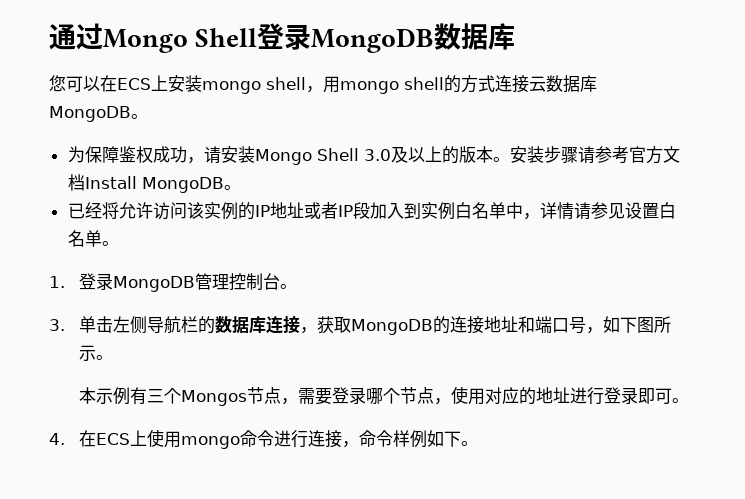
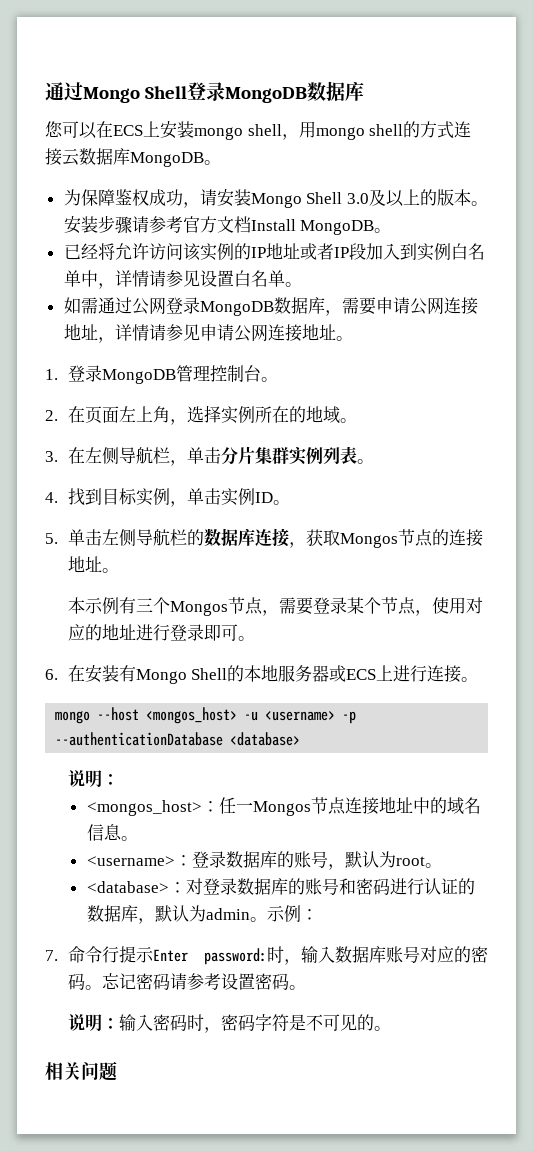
(119, 243) none -> [63,297,478,316] [63,324,353,343] // 如需通过公网登录MongoDB数据库，需要申请公网连接地址，详情请参见申请公网连接地址。
[49,319,65,331] 3. -> [45,405,357,425] [45,446,374,466] [45,488,290,507] [45,533,58,544] 2.在页面左上角，选择实例所在的地域。 // 3.在左侧导航栏，单击分片集群实例列表。 // 4.找到目标实例，单击实例ID。 // 5.
[350,319,433,335] MongoDB -> [339,529,433,548] Mongos节点
[517,316,671,334] [78,345,96,361] 和端口号，如下图所示 -> (102, 564) none
[365,387,383,405] 哪 -> [346,597,364,614] 某
[49,429,478,449] 4.在ECS上使用mongo命令进行连接，命令样例如下。 -> [45,665,479,684] [55,707,357,724] [55,732,301,746] [67,770,119,787] [86,797,481,816] [86,824,138,841] [86,851,442,870] [86,878,475,895] [86,905,318,924] [45,946,488,965] [67,973,306,990] [67,1014,391,1033] [45,1061,117,1081] 6.在安装有Mongo Shell的本地服务器或ECS上进行连接。 // mongo --host <mongos_host> -u <username> -p --authenticationDatabase <database> // 说明： // <mongos_host>：任一Mongos节点连接地址中的域名信息。 // <username>：登录数据库的账号，默认为root。 // <database>：对登录数据库的账号和密码进行认证的数据库，默认为admin。示例： // 7.命令行提示Enter password:时，输入数据库账号对应的密码。忘记密码请参考设置密码。 // 说明：输入密码时，密码字符是不可见的。 // 相关问题

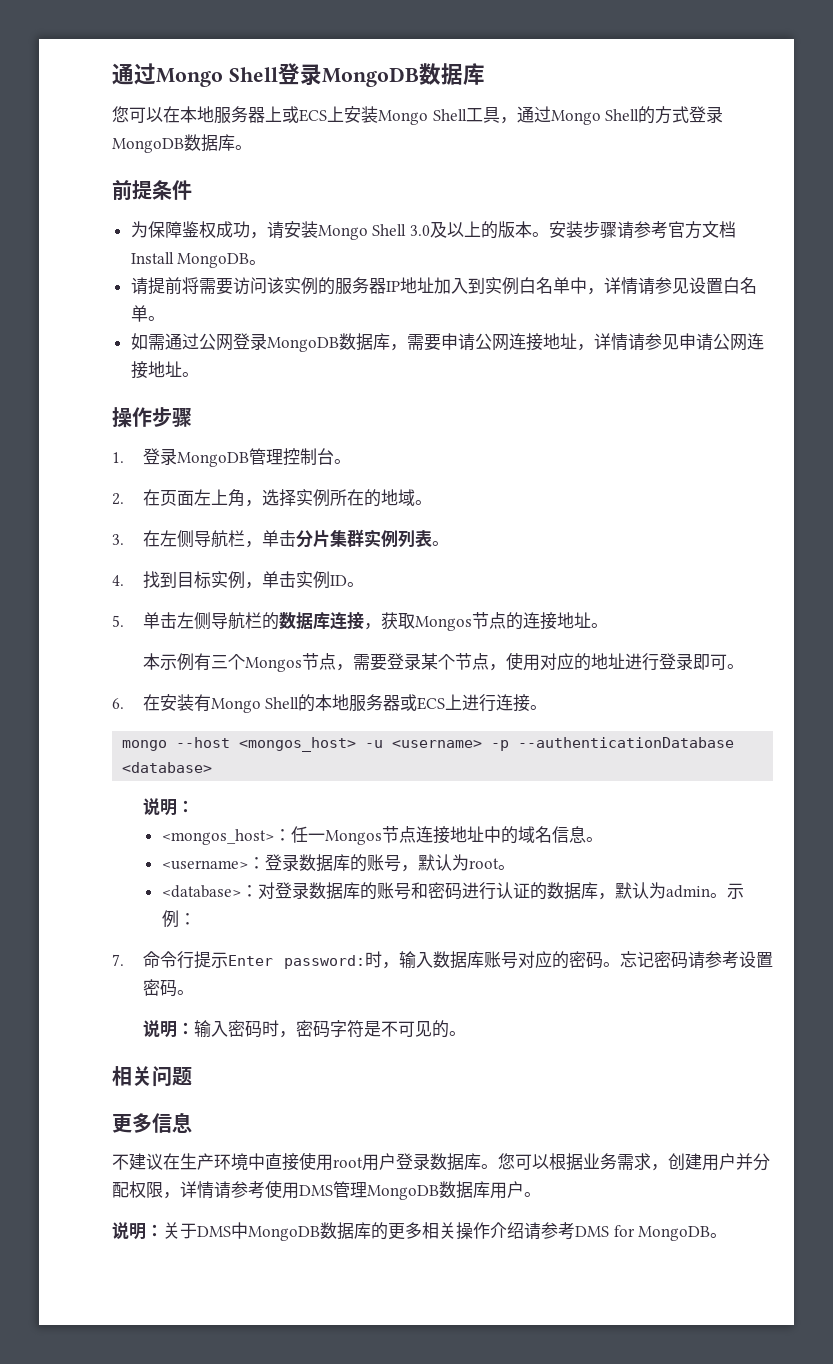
[113,121,472,140] [45,148,221,167] ECS上安装mongo shell，用mongo shell的方式连接云数据库MongoDB。 -> [180,106,724,125] [112,134,252,153] [112,180,192,201] 本地服务器上或ECS上安装Mongo Shell工具，通过Mongo Shell的方式登录MongoDB数据库。 // 前提条件
[63,243,149,260] 已经将允许 -> [130,277,233,295] 请提前将需要
(251, 251) none -> [334,277,386,295] 服务器
[299,243,366,260] 或者IP段 -> (434, 285) none
(353, 338) none -> [112,407,192,428] // 操作步骤
(117, 1071) none -> [112,1112,192,1133] [112,1152,770,1171] [112,1180,541,1200] [112,1222,728,1241] // 更多信息 // 不建议在生产环境中直接使用root用户登录数据库。您可以根据业务需求，创建用户并分配权限，详情请参考使用DMS管理MongoDB数据库用户。 // 说明：关于DMS中MongoDB数据库的更多相关操作介绍请参考DMS for MongoDB。

